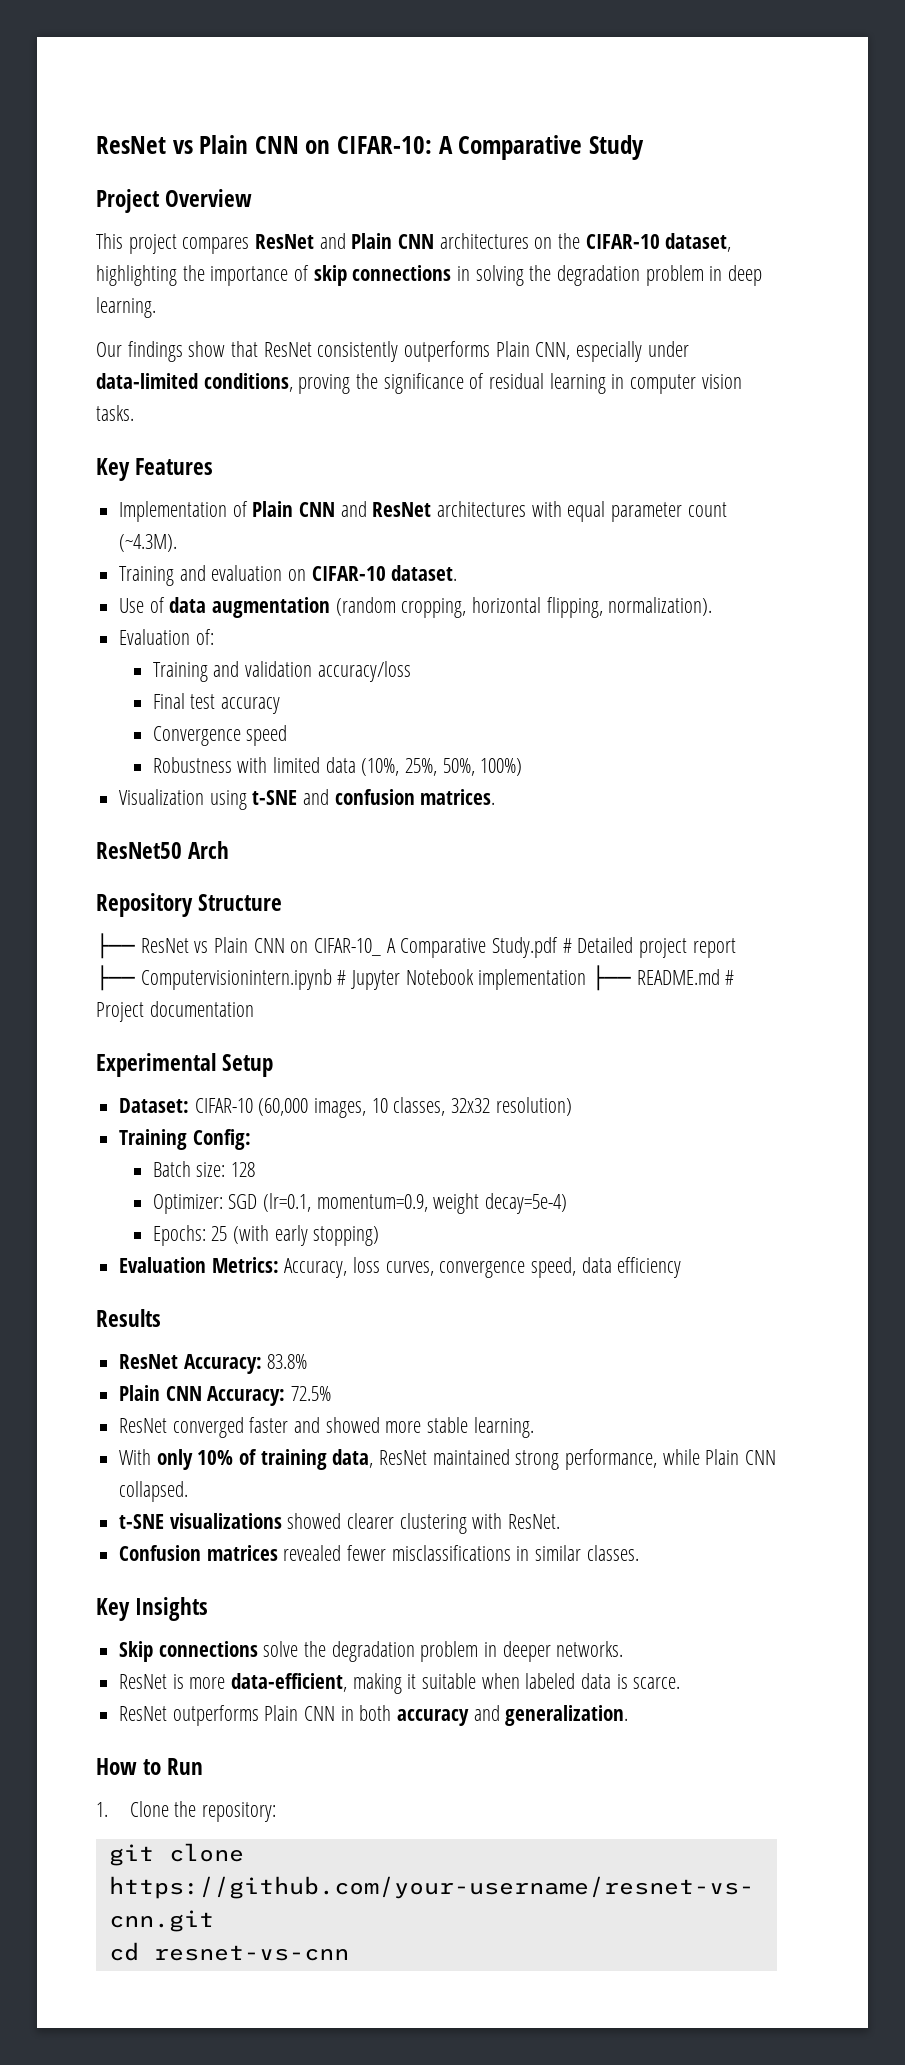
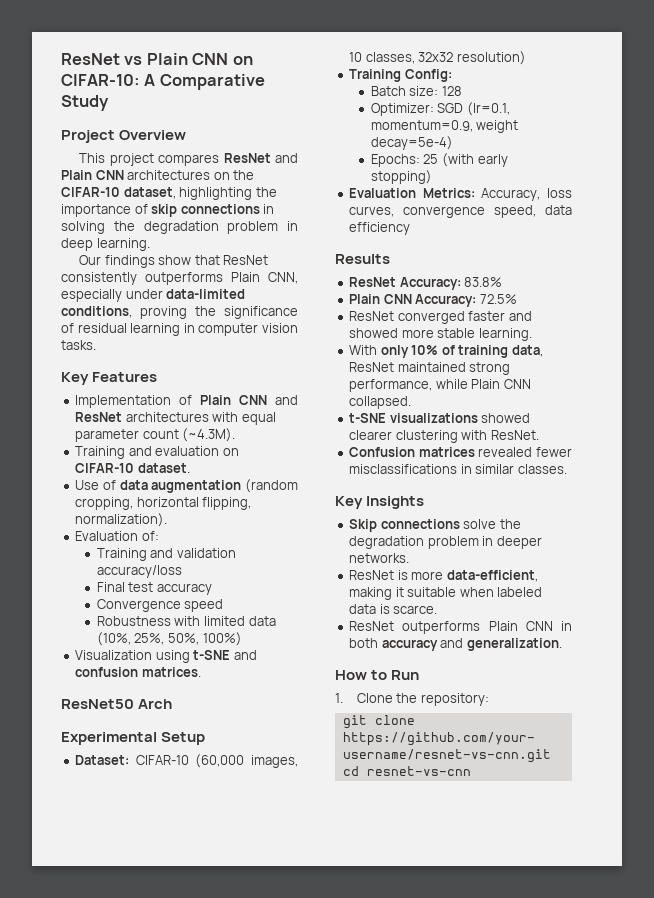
[96,893,283,917] [96,933,736,959] [96,965,735,991] [96,1001,254,1022] // Repository Structure // ├── ResNet vs Plain CNN on CIFAR-10_ A Comparative Study.pdf # Detailed project report ├── Computervisionintern.ipynb # Jupyter Notebook implementation ├── README.md # Project documentation -> (173, 704) none

